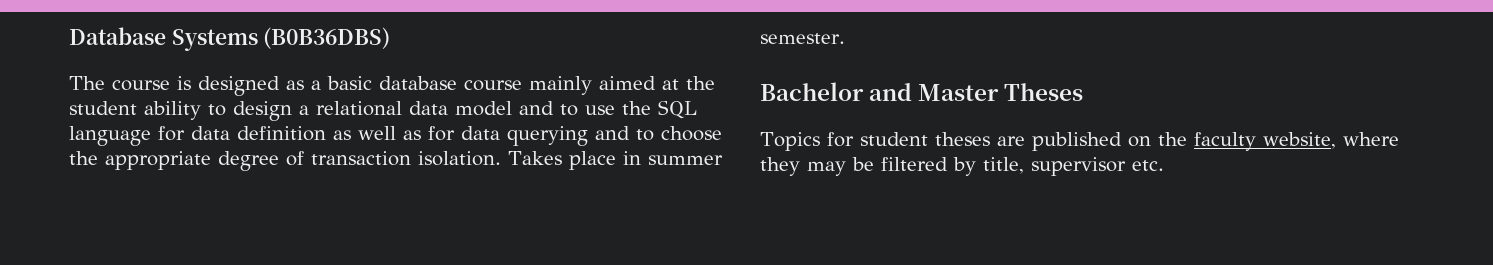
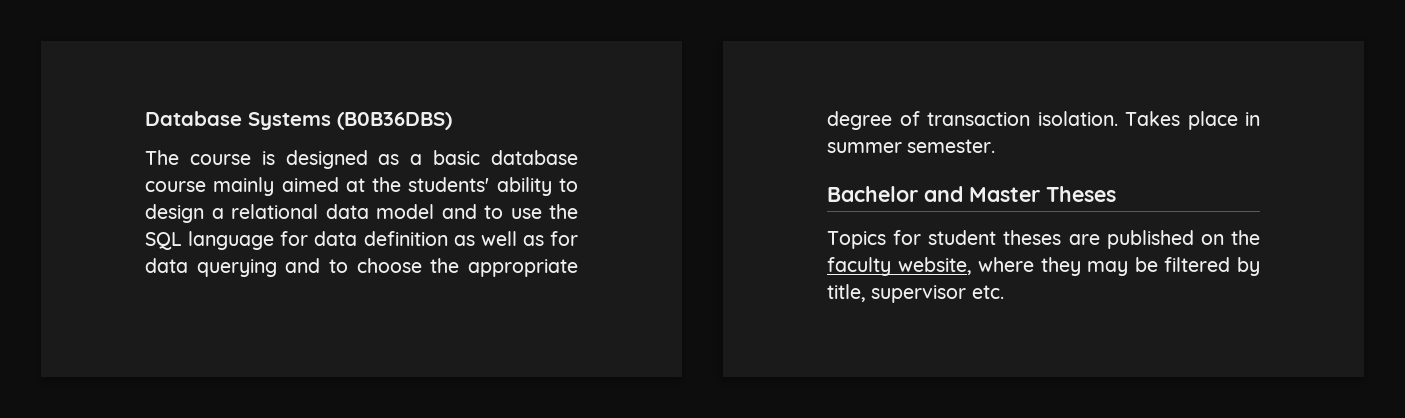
[69,101,137,115] student -> [408,177,490,192] students'

